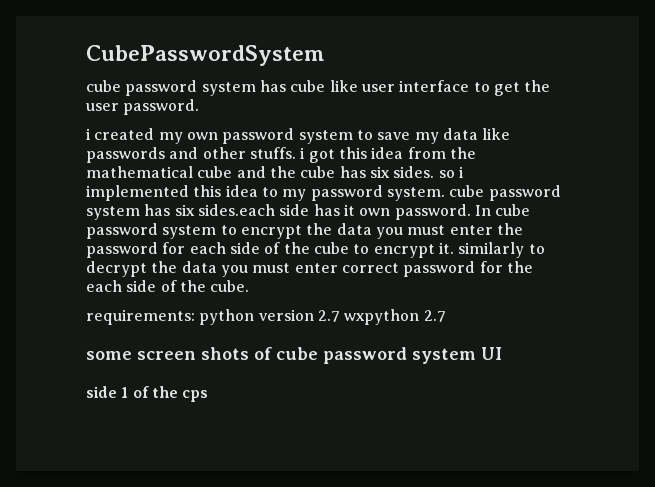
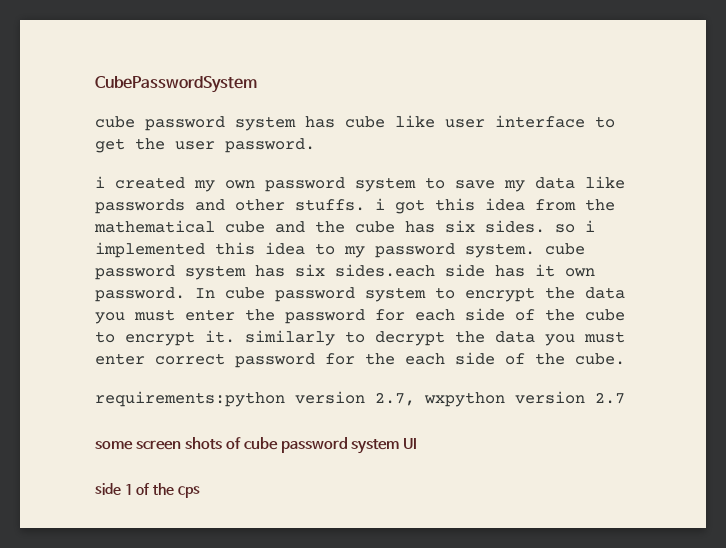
[86,309,420,325] requirements: python version 2.7 wxpython -> [95,391,585,407] requirements:python version 2.7, wxpython version

